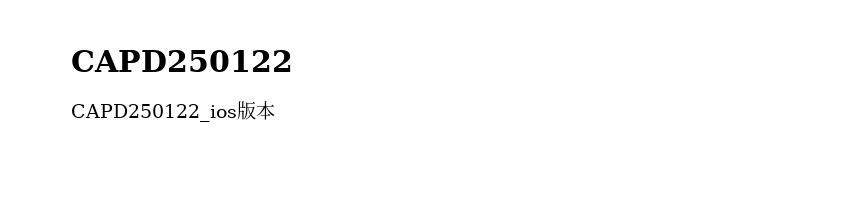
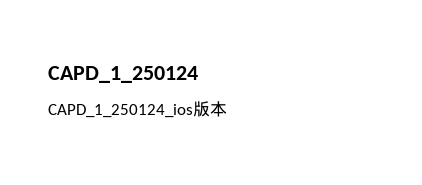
[71,50,293,72] [71,104,237,122] CAPD250122 // CAPD250122_ios -> [48,66,198,83] [48,104,193,118] CAPD_1_250124 // CAPD_1_250124_ios

